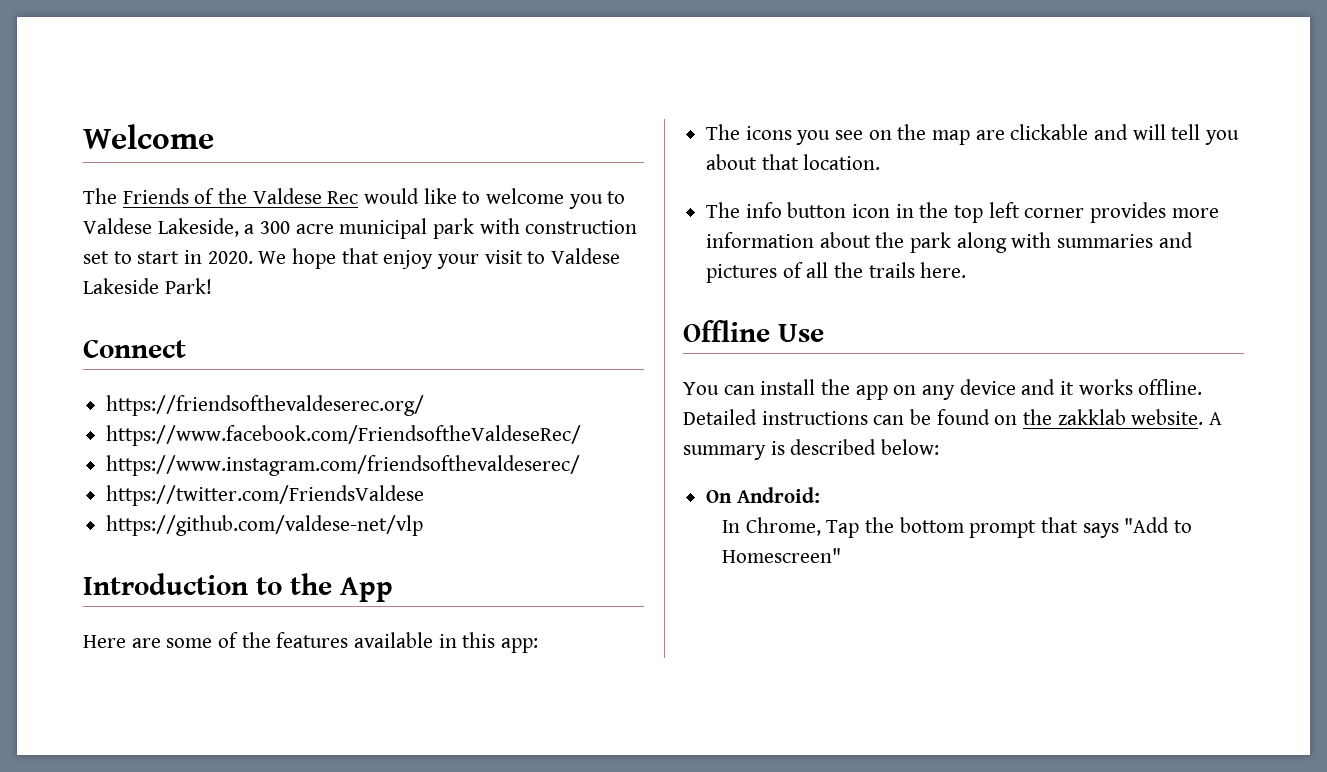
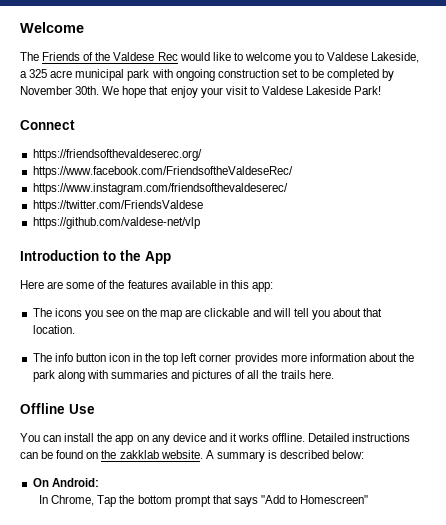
[260,221,291,234] 300 -> [29,69,48,78] 325
(520, 226) none -> [175,69,215,81] ongoing
[137,250,253,264] start in 2020. -> [312,69,395,81] [20,86,100,95] be completed by November 30th.

